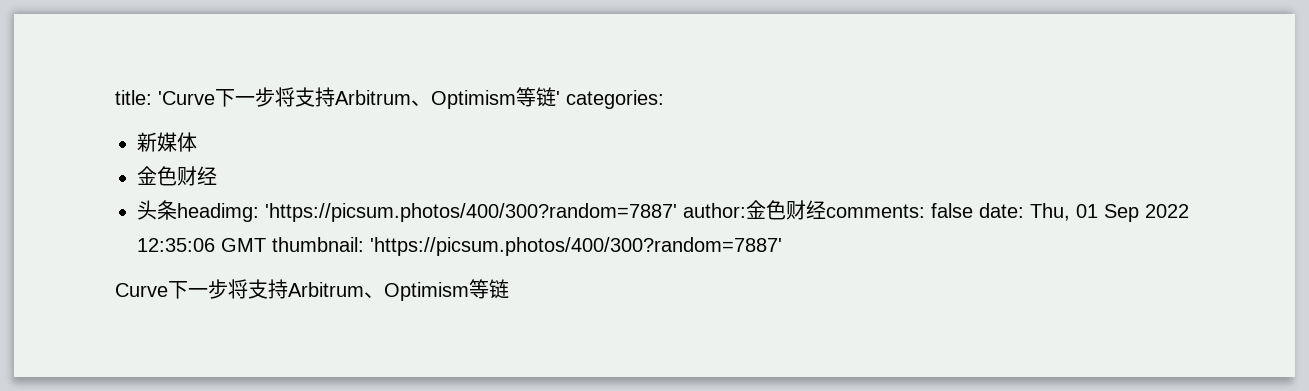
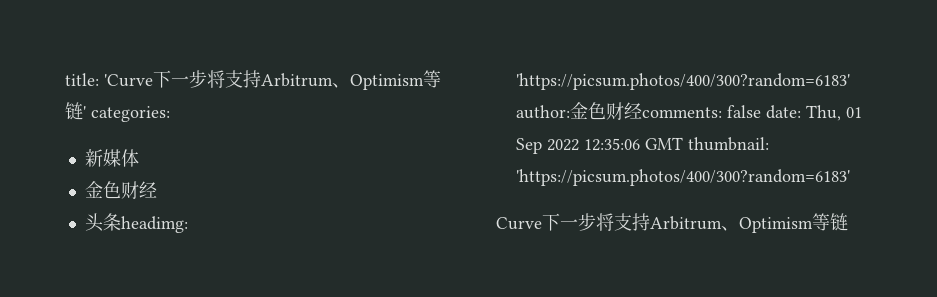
[265,203,677,222] 'https://picsum.photos/400/300?random=7887' -> [515,73,850,90] 'https://picsum.photos/400/300?random=6183'
[370,237,782,256] 'https://picsum.photos/400/300?random=7887' -> [515,169,850,186] 'https://picsum.photos/400/300?random=6183'

